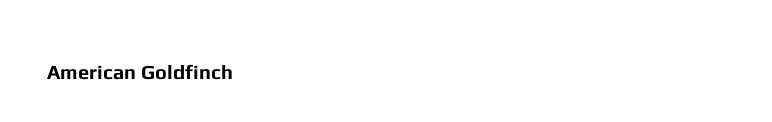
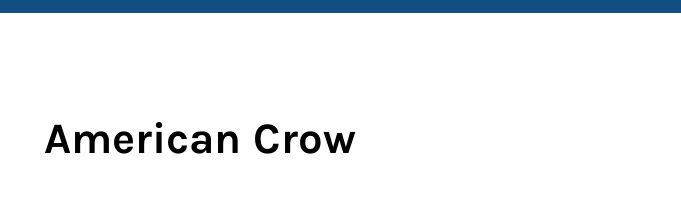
[141,64,234,80] Goldfinch -> [252,124,356,154] Crow

